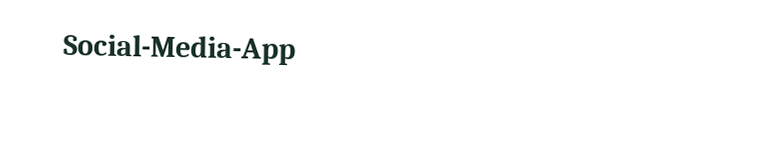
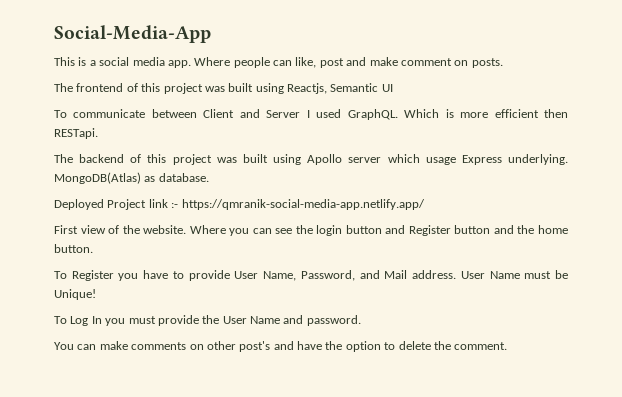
(296, 49) none -> [54,57,503,68] [54,83,393,94] [54,109,568,120] [54,128,98,139] [54,154,568,165] [54,172,209,184] [54,199,425,210] [54,225,568,236] [54,244,93,253] [54,270,568,281] [54,289,96,300] [54,315,361,326] [54,341,508,352] // This is a social media app. Where people can like, post and make comment on posts. // The frontend of this project was built using Reactjs, Semantic UI // To communicate between Client and Server I used GraphQL. Which is more efficient then RESTapi. // The backend of this project was built using Apollo server which usage Express underlying. MongoDB(Atlas) as database. // Deployed Project link :- https://qmranik-social-media-app.netlify.app/ // First view of the website. Where you can see the login button and Register button and the home button. // To Register you have to provide User Name, Password, and Mail address. User Name must be Unique! // To Log In you must provide the User Name and password. // You can make comments on other post's and have the option to delete the comment.

